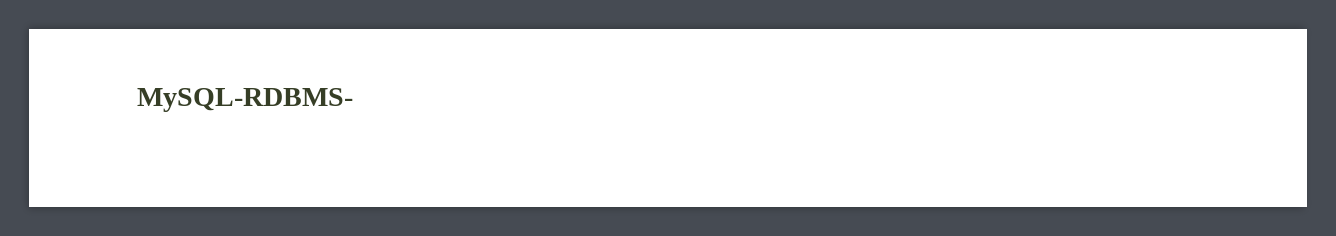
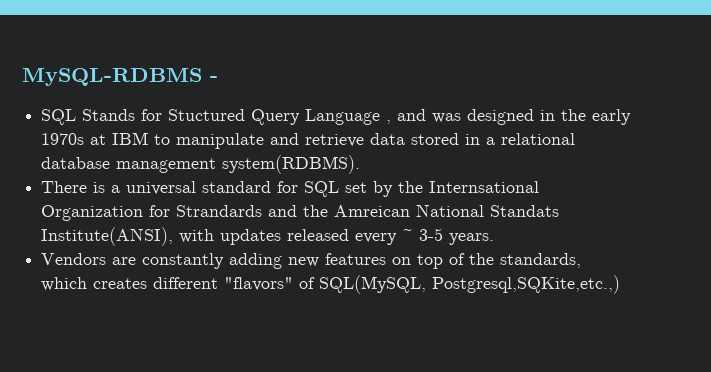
[137,88,353,112] MySQL-RDBMS- -> [22,68,218,86] [41,109,632,125] [41,132,576,149] [41,155,361,174] [41,181,540,197] [41,204,560,221] [41,227,495,246] [41,253,582,269] [41,275,621,294] MySQL-RDBMS - // SQL Stands for Stuctured Query Language , and was designed in the early 1970s at IBM to manipulate and retrieve data stored in a relational database management system(RDBMS). // There is a universal standard for SQL set by the Internsational Organization for Strandards and the Amreican National Standats Institute(ANSI), with updates released every ~ 3-5 years. // Vendors are constantly adding new features on top of the standards, which creates different "flavors" of SQL(MySQL, Postgresql,SQKite,etc.,)

